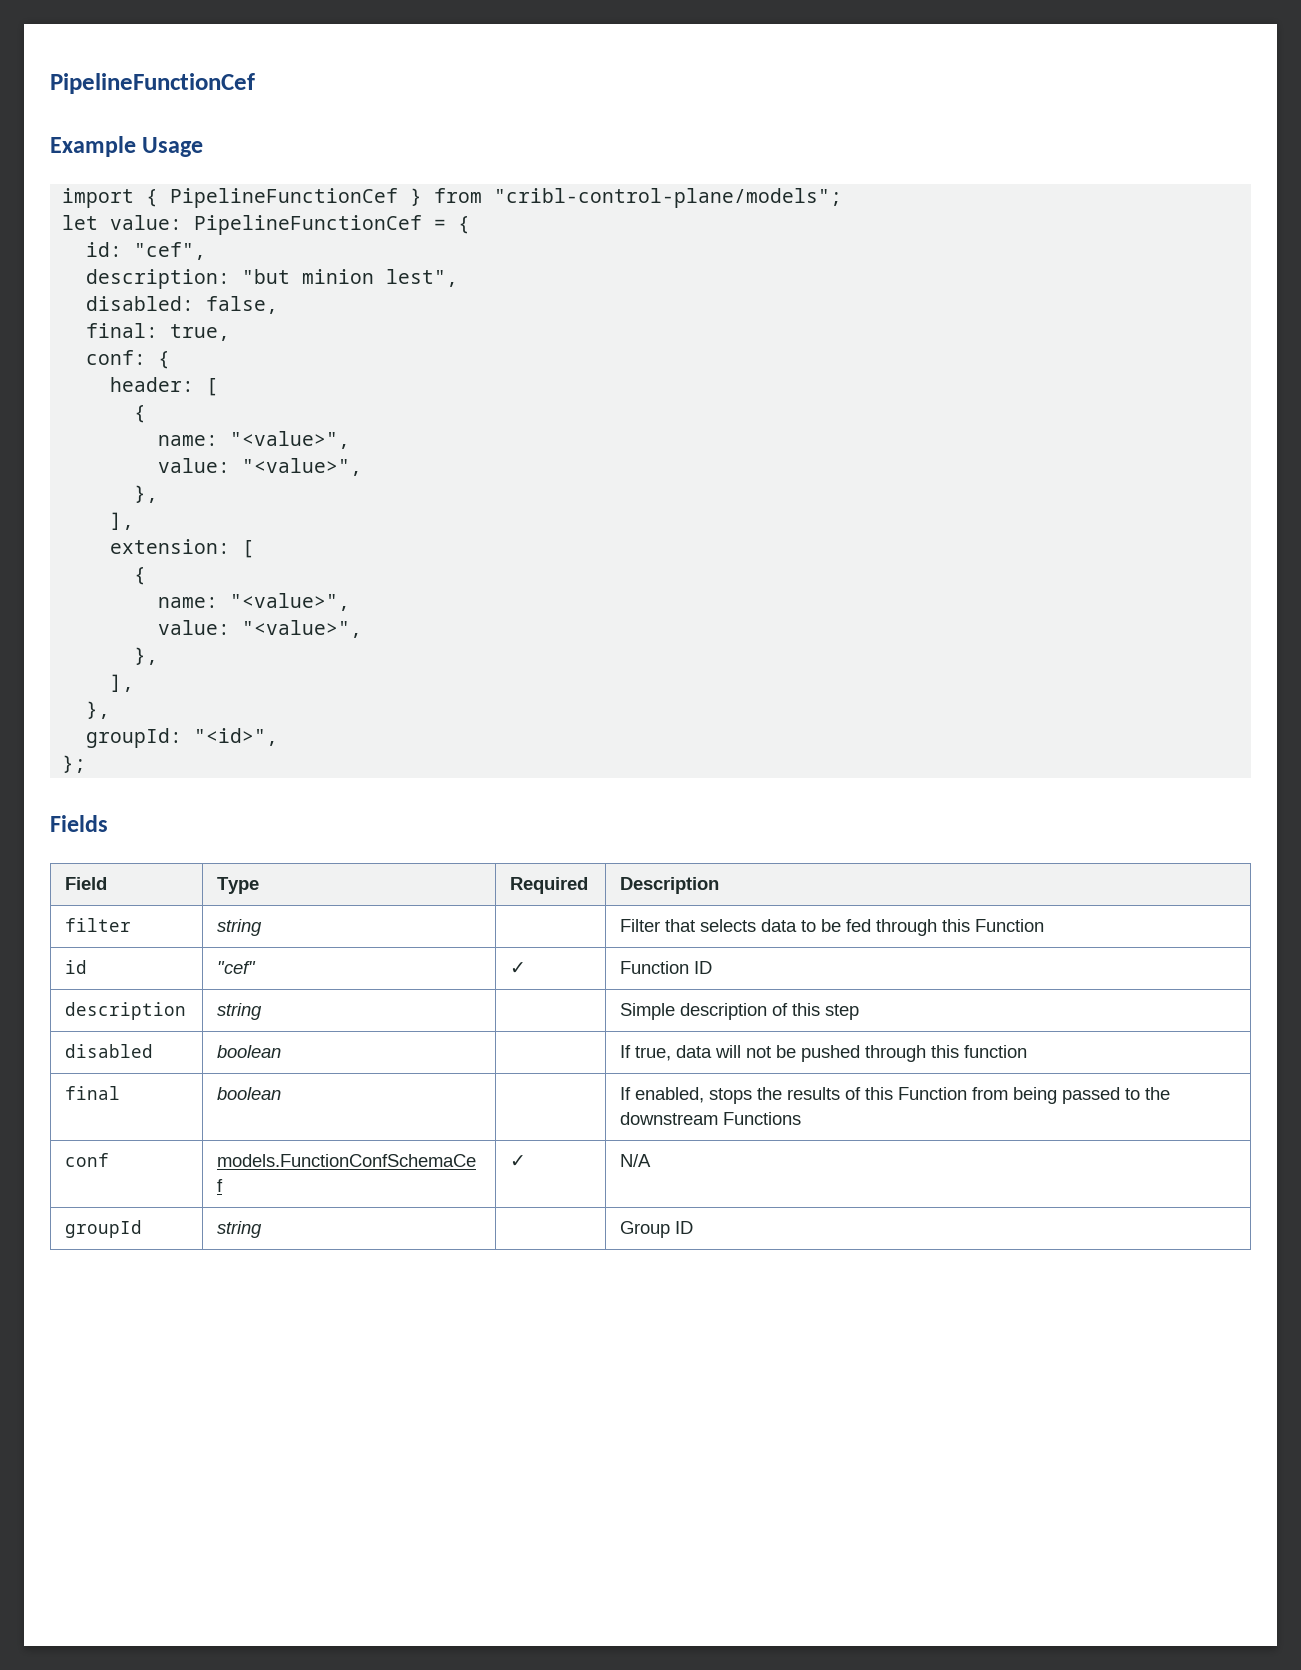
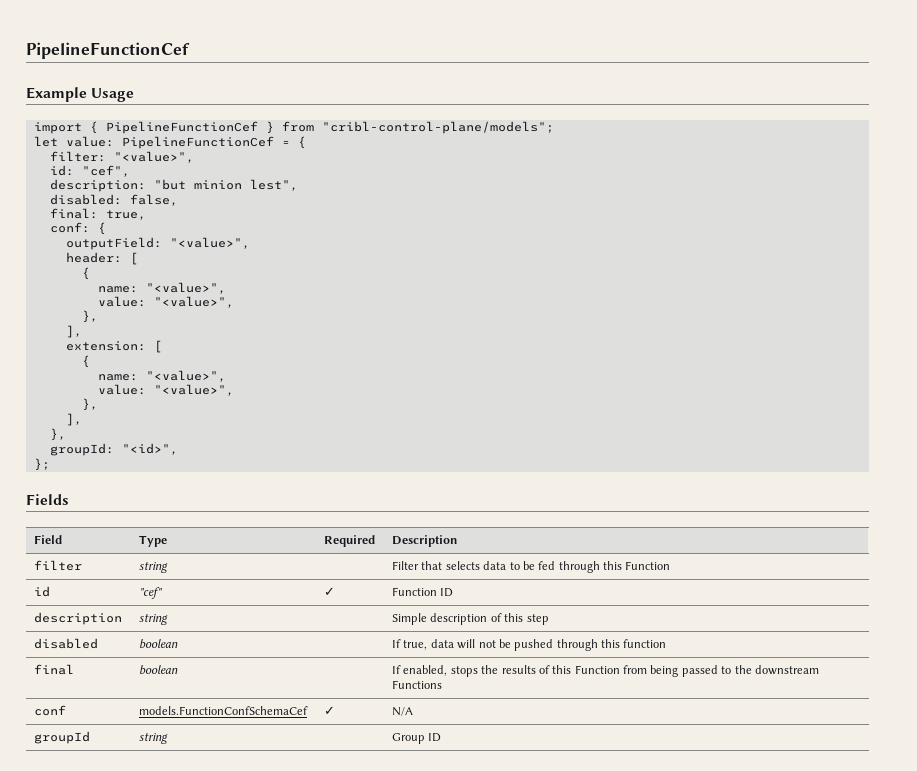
(471, 225) none -> [49,151,194,163] // filter: "<value>",
(171, 360) none -> [65,237,250,250] // outputField: "<value>",

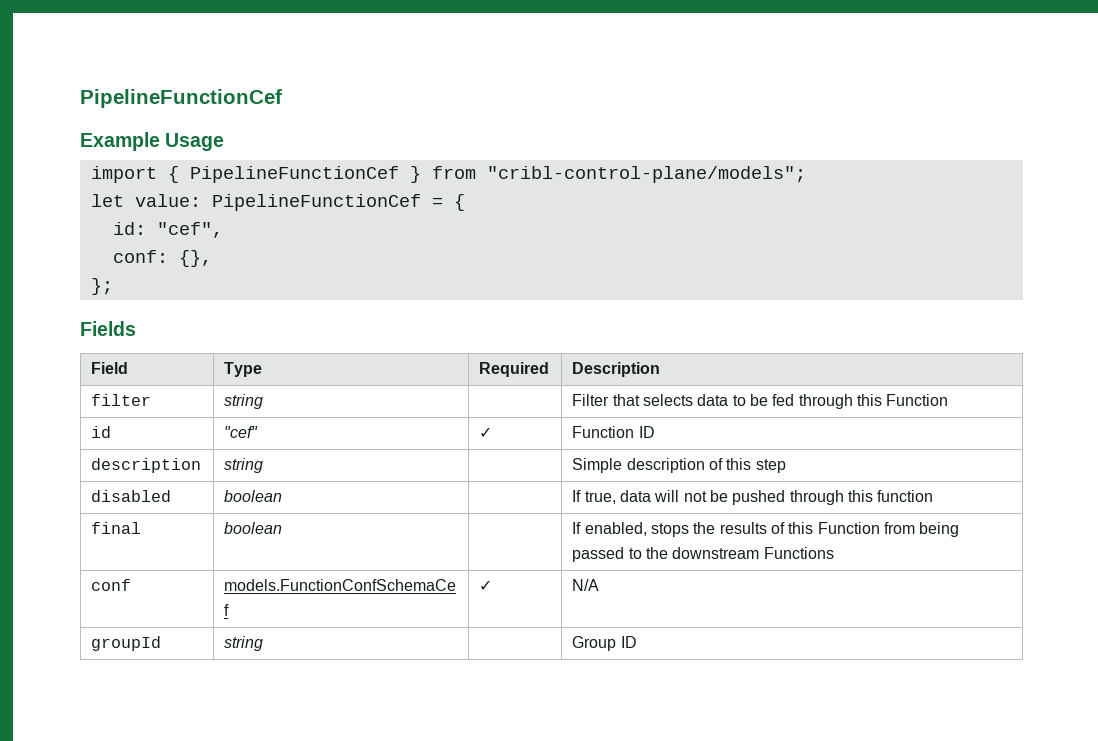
[49,151,194,163] // filter: "<value>", -> (465, 202) none
[49,179,298,192] [49,194,178,206] [49,208,146,220] [49,222,106,235] [65,237,250,250] [65,252,138,265] [81,267,90,280] [97,282,226,294] [97,296,234,308] [81,310,98,323] [65,325,82,338] [65,340,162,353] [81,355,90,368] [97,370,226,382] [97,384,234,396] [81,398,98,411] [65,413,82,426] [49,428,66,441] [49,443,178,456] description: "but minion lest", // disabled: false, // final: true, // conf: { // outputField: "<value>", // header: [ // { // name: "<value>", // value: "<value>", // }, // ], // extension: [ // { // name: "<value>", // value: "<value>", // }, // ], // }, // groupId: "<id>", -> [112,250,212,267] conf: {},

